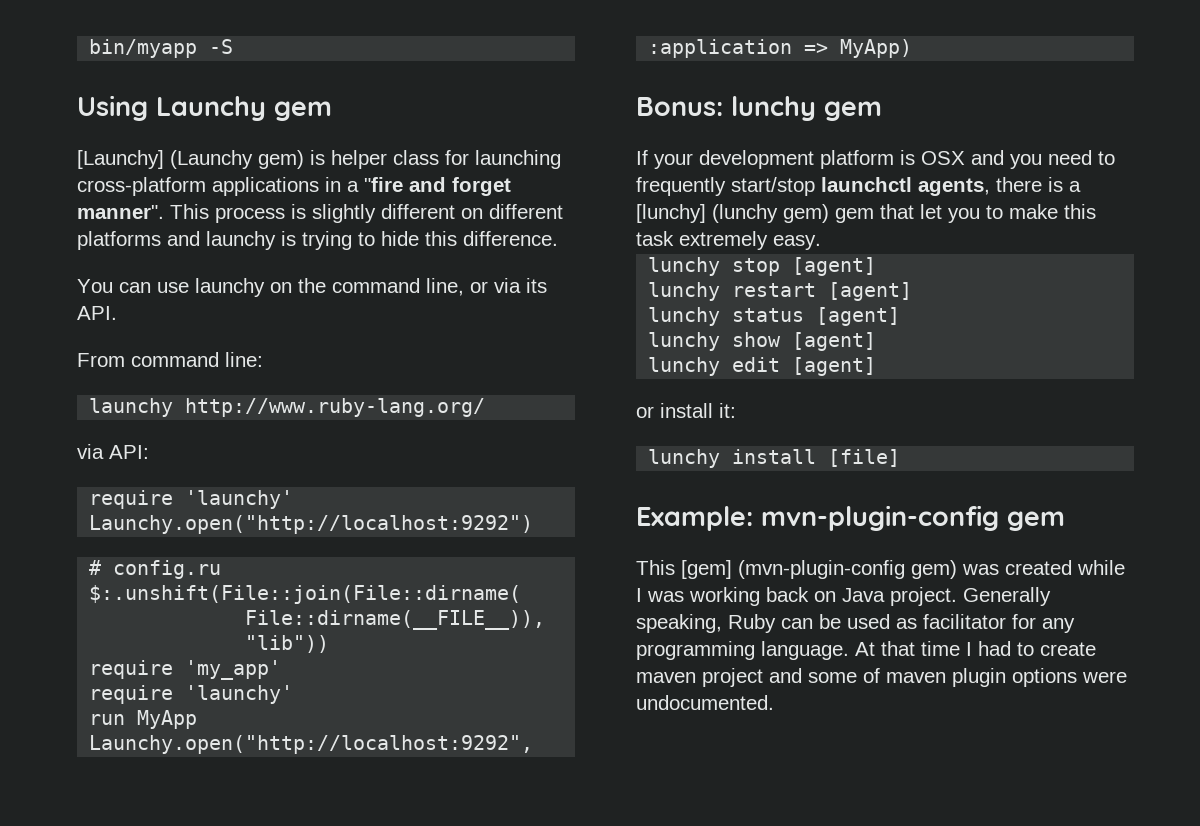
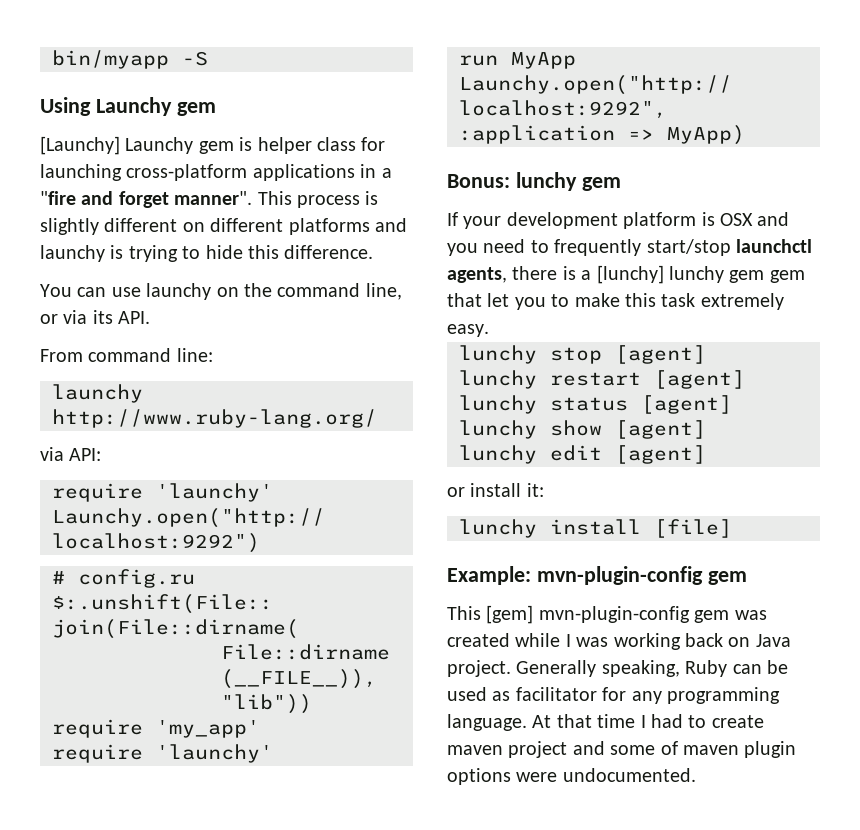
[170,150,304,169] (Launchy gem) -> [125,137,234,154] Launchy gem
[712,204,829,223] (lunchy gem) -> [669,266,765,283] lunchy gem
[738,560,957,579] (mvn-plugin-config gem) -> [538,606,730,623] mvn-plugin-config gem

